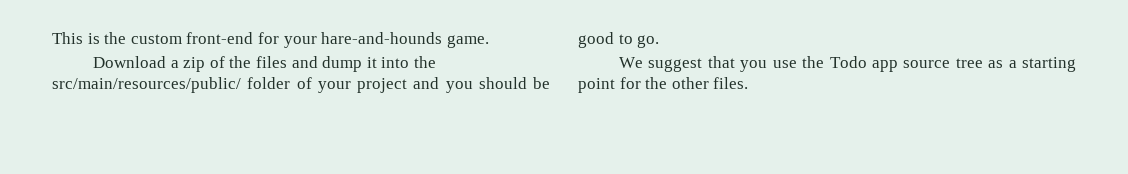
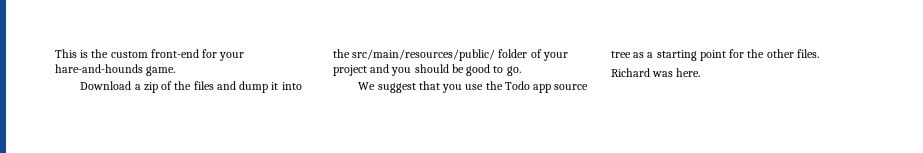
(749, 83) none -> [611,68,701,77] // Richard was here.

